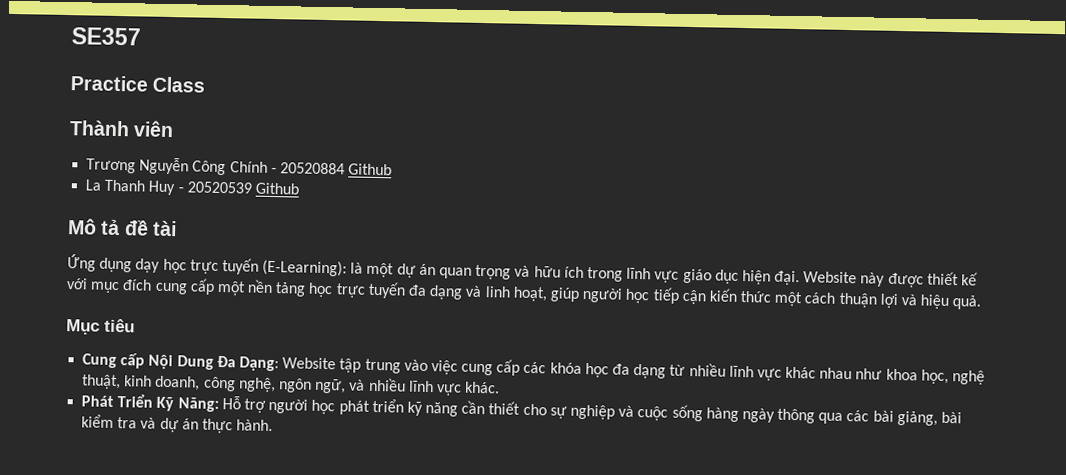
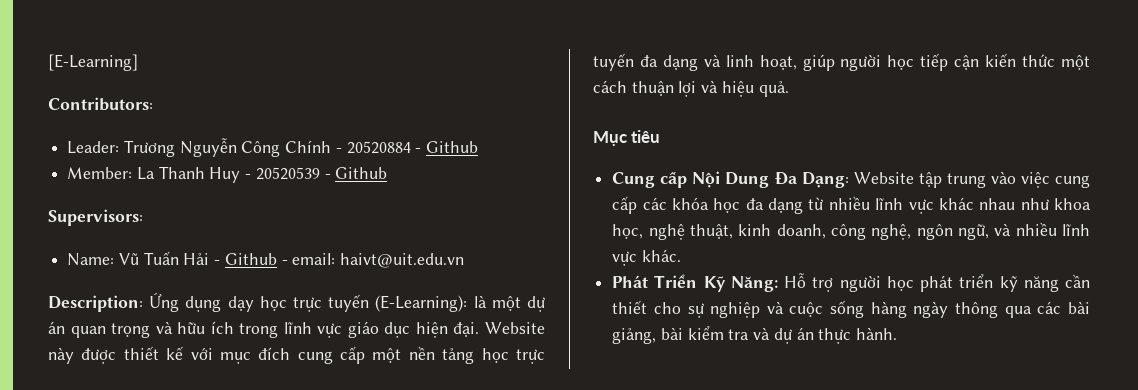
[71,27,141,46] [70,75,207,93] [69,120,175,138] SE357 // Practice Class // Thành viên // -> [48,54,138,71] [48,97,153,111] [67,141,120,154] [E-Learning] // Contributors: // Leader:
[348,163,393,176] Github // -> [415,141,479,153] [67,167,133,179] - Github // Member:
[254,182,299,195] [67,218,177,237] Github // Mô tả đề tài // -> [324,167,388,179] [48,209,143,226] [67,251,465,268] [48,295,143,312] - Github // Supervisors: // Name: Vũ Tuấn Hải - Github - email: haivt@uit.edu.vn // Description:

